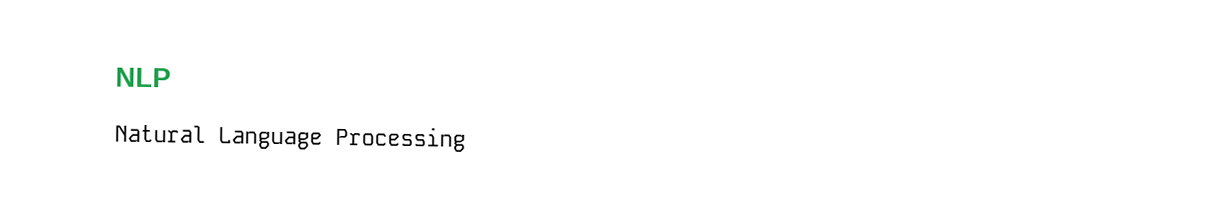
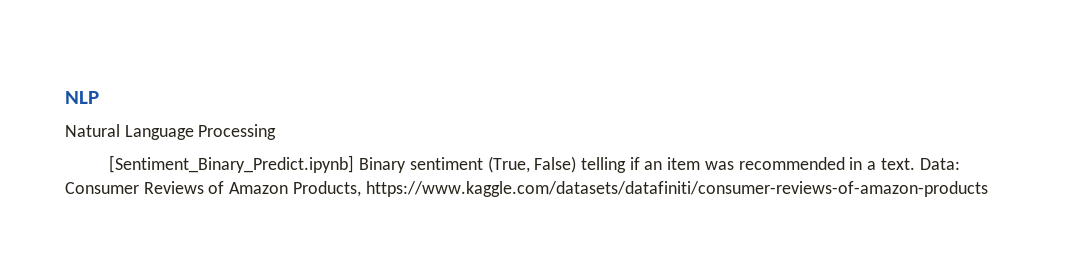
(466, 138) none -> [109,155,960,173] [65,181,988,197] // [Sentiment_Binary_Predict.ipynb] Binary sentiment (True, False) telling if an item was recommended in a text. Data: Consumer Reviews of Amazon Products, https://www.kaggle.com/datasets/datafiniti/consumer-reviews-of-amazon-products

